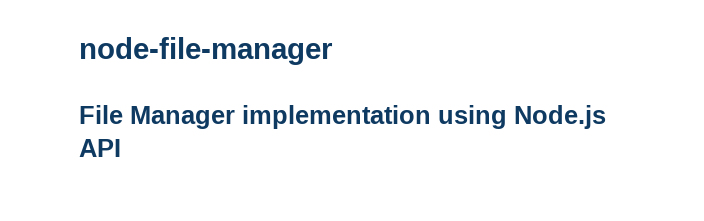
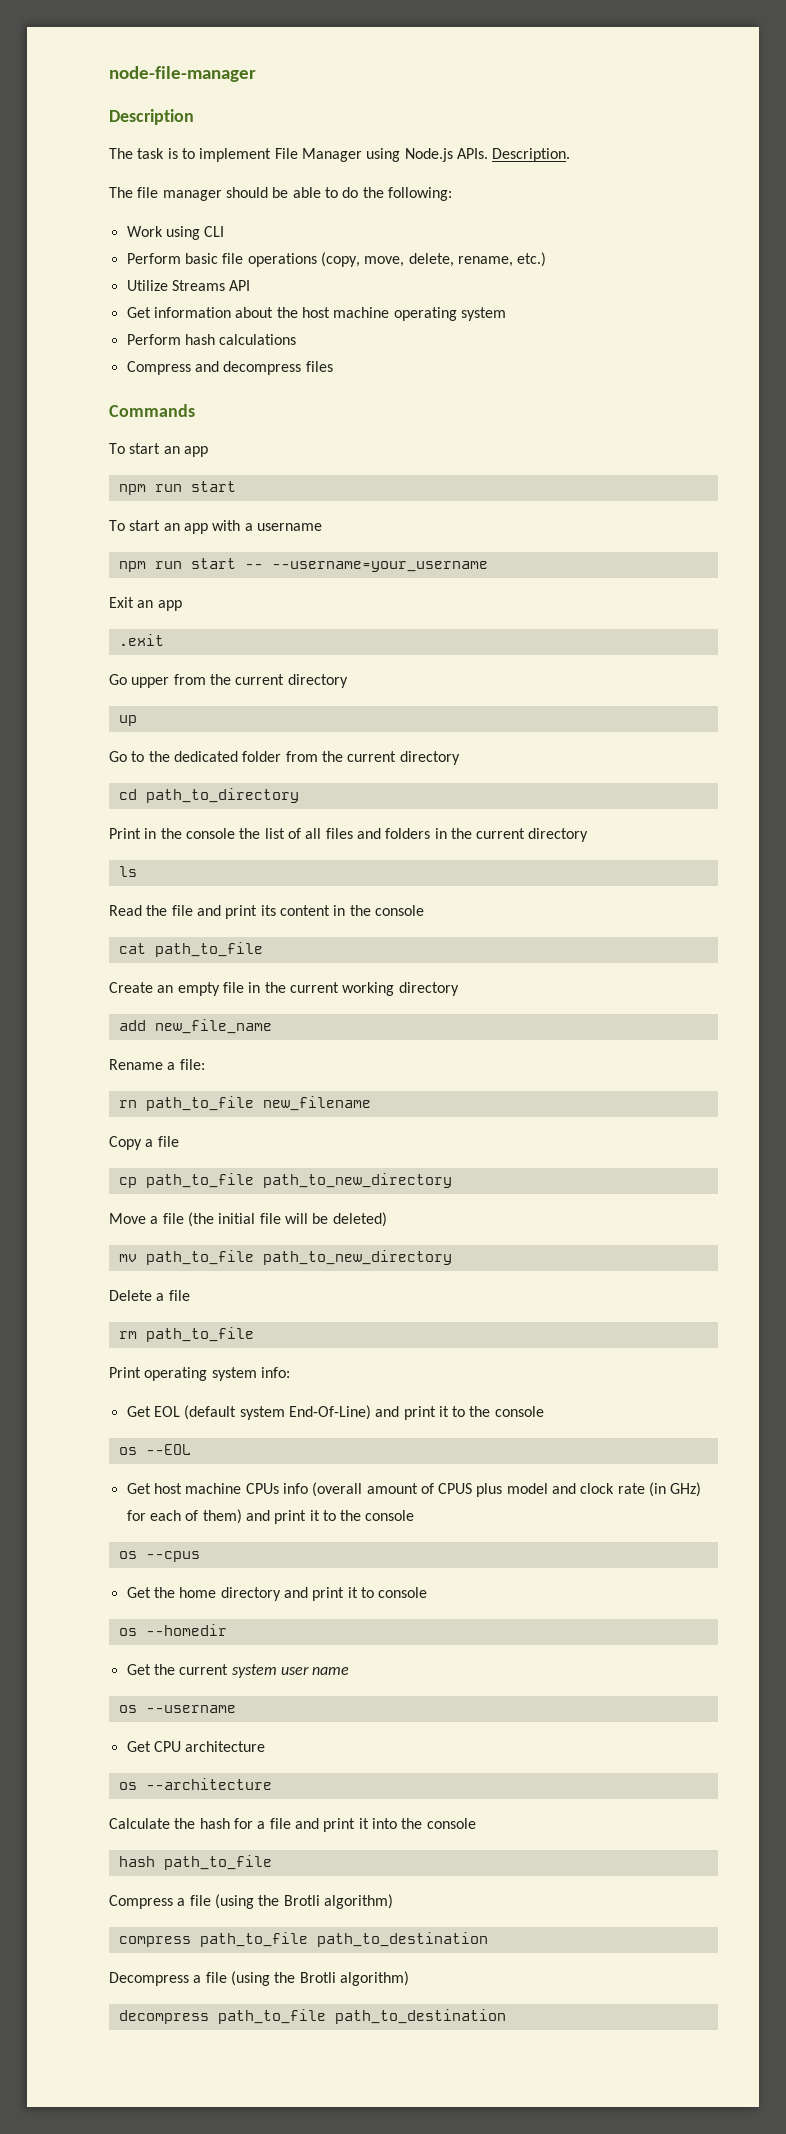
(333, 51) none -> [109,109,194,125] [109,148,272,162] Description // The task is to implement
[242,105,431,129] implementation -> (362, 155) none
[79,139,121,157] API -> [456,148,571,162] [109,187,452,201] [126,226,225,240] [126,252,547,267] [126,280,251,291] [126,307,506,321] [126,334,297,345] [126,361,333,375] [109,404,195,417] [109,443,208,457] [118,481,236,495] [109,520,322,534] [118,558,488,572] [109,597,182,611] [118,634,164,646] [109,674,348,688] [118,715,137,726] [109,751,460,765] [118,788,299,803] [109,828,589,842] [118,866,137,877] [109,905,424,919] [118,942,263,957] [109,982,459,996] [118,1019,272,1034] [109,1059,205,1070] [118,1096,371,1111] [109,1136,179,1150] [118,1173,452,1188] [109,1212,387,1227] [118,1250,452,1265] [109,1290,190,1301] [118,1327,254,1342] [109,1367,290,1381] [126,1405,544,1420] [118,1444,191,1455] [126,1482,702,1497] [126,1509,415,1524] [118,1551,200,1562] [126,1587,428,1601] [118,1624,227,1636] [126,1664,350,1678] [118,1705,236,1713] [126,1741,266,1752] [118,1778,272,1790] [109,1818,476,1832] [118,1855,272,1870] [109,1894,393,1909] [118,1932,488,1947] [109,1971,409,1986] [118,2009,506,2024] APIs. Description. // The file manager should be able to do the following: // Work using CLI // Perform basic file operations (copy, move, delete, rename, etc.) // Utilize Streams API // Get information about the host machine operating system // Perform hash calculations // Compress and decompress files // Commands // To start an app // npm run start // To start an app with a username // npm run start -- --username=your_username // Exit an app // .exit // Go upper from the current directory // up // Go to the dedicated folder from the current directory // cd path_to_directory // Print in the console the list of all files and folders in the current directory // ls // Read the file and print its content in the console // cat path_to_file // Create an empty file in the current working directory // add new_file_name // Rename a file: // rn path_to_file new_filename // Copy a file // cp path_to_file path_to_new_directory // Move a file (the initial file will be deleted) // mv path_to_file path_to_new_directory // Delete a file // rm path_to_file // Print operating system info: // Get EOL (default system End-Of-Line) and print it to the console // os --EOL // Get host machine CPUs info (overall amount of CPUS plus model and clock rate (in GHz) for each of them) and print it to the console // os --cpus // Get the home directory and print it to console // os --homedir // Get the current system user name // os --username // Get CPU architecture // os --architecture // Calculate the hash for a file and print it into the console // hash path_to_file // Compress a file (using the Brotli algorithm) // compress path_to_file path_to_destination // Decompress a file (using the Brotli algorithm) // decompress path_to_file path_to_destination

